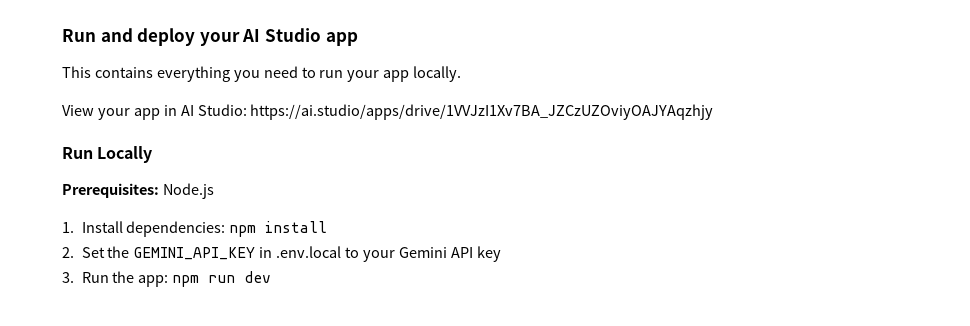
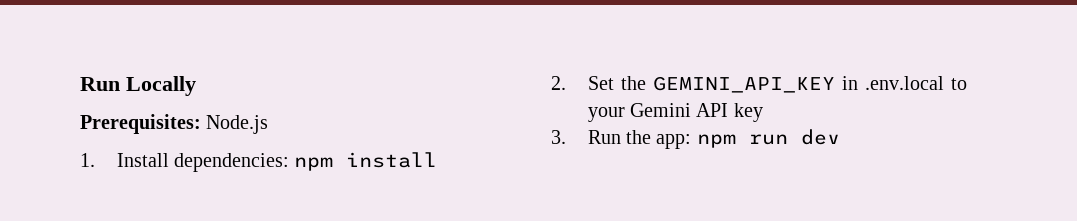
[62,28,358,46] [62,66,462,82] [62,104,714,120] [62,147,93,159] Run and deploy your AI Studio app // This contains everything you need to run your app locally. // View your app in AI Studio: https://ai.studio/apps/drive/1VVJzI1Xv7BA_JZCzUZOviyOAJYAqzhjy // Run -> [80,77,120,91] Run

